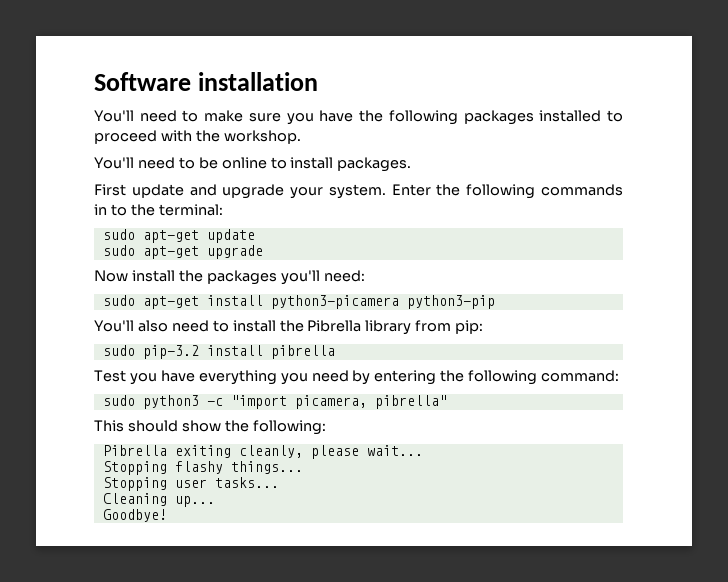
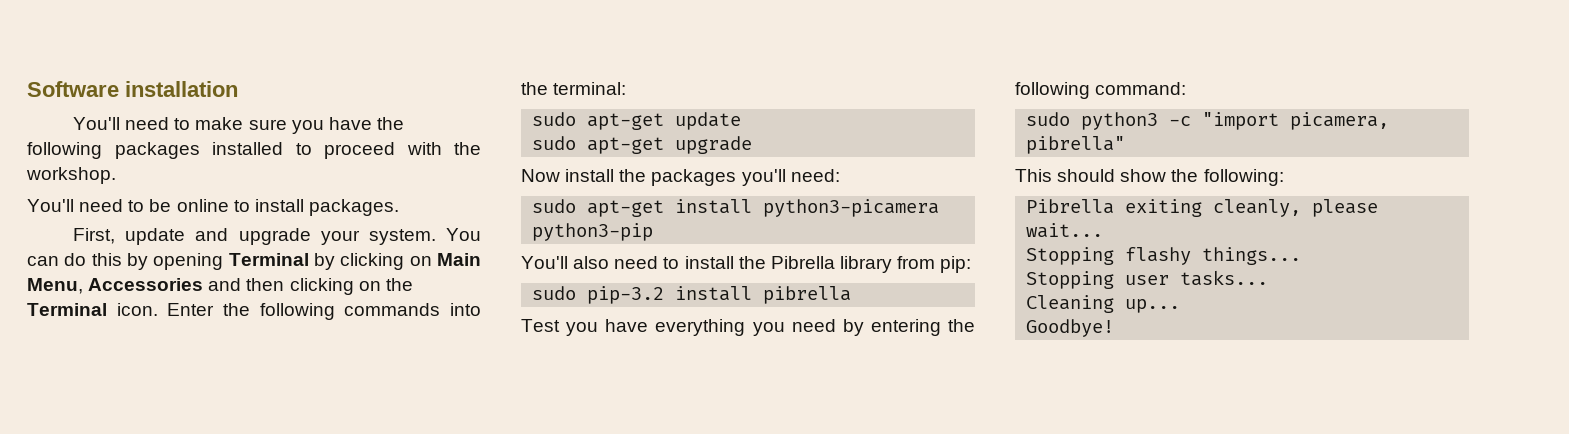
[94,184,126,196] First -> [73,228,116,244] First,
(386, 191) none -> [446,228,481,241] [27,253,481,270] [27,278,413,295] [27,303,158,316] You can do this by opening Terminal by clicking on Main Menu, Accessories and then clicking on the Terminal icon.
[94,204,127,216] in to -> [450,303,482,316] into

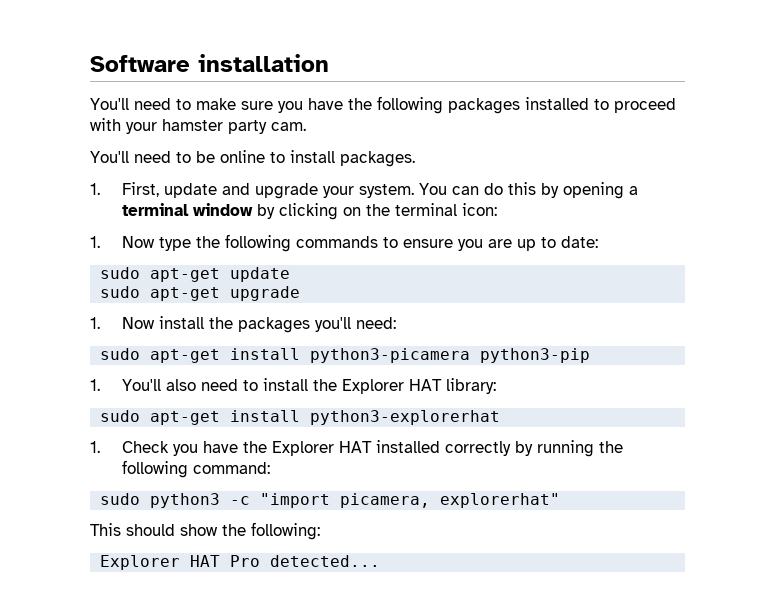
[454,142,481,155] [26,167,116,184] the workshop. -> [126,119,306,134] your hamster party cam.
(399, 207) none -> [90,183,100,195] 1.
[228,253,481,270] [27,278,413,295] [27,303,482,320] [521,82,627,95] Terminal by clicking on Main Menu, Accessories and then clicking on the Terminal icon. Enter the following commands into the terminal: -> [628,186,638,195] [121,203,497,220] [90,234,598,252] a terminal window by clicking on the terminal icon: // 1. Now type the following commands to ensure you are up to date:
(753, 145) none -> [90,317,100,329] 1.
(654, 232) none -> [90,379,100,391] 1.
[770,256,972,273] [532,286,852,304] [521,319,941,336] Pibrella library from pip: // sudo pip-3.2 install pibrella // Test you have everything you need by entering -> [341,378,496,394] [100,410,501,425] [90,440,594,457] Explorer HAT library: // sudo apt-get install python3-explorerhat // 1. Check you have the Explorer HAT installed correctly by running
[1026,136,1126,154] pibrella" -> [440,493,561,508] explorerhat"
[1026,199,1379,217] [1026,223,1104,238] [1026,247,1302,265] [1026,270,1269,289] [1026,295,1181,313] [1026,319,1115,337] Pibrella exiting cleanly, please wait... // Stopping flashy things... // Stopping user tasks... // Cleaning up... // Goodbye! -> [100,555,381,570] Explorer HAT Pro detected...

